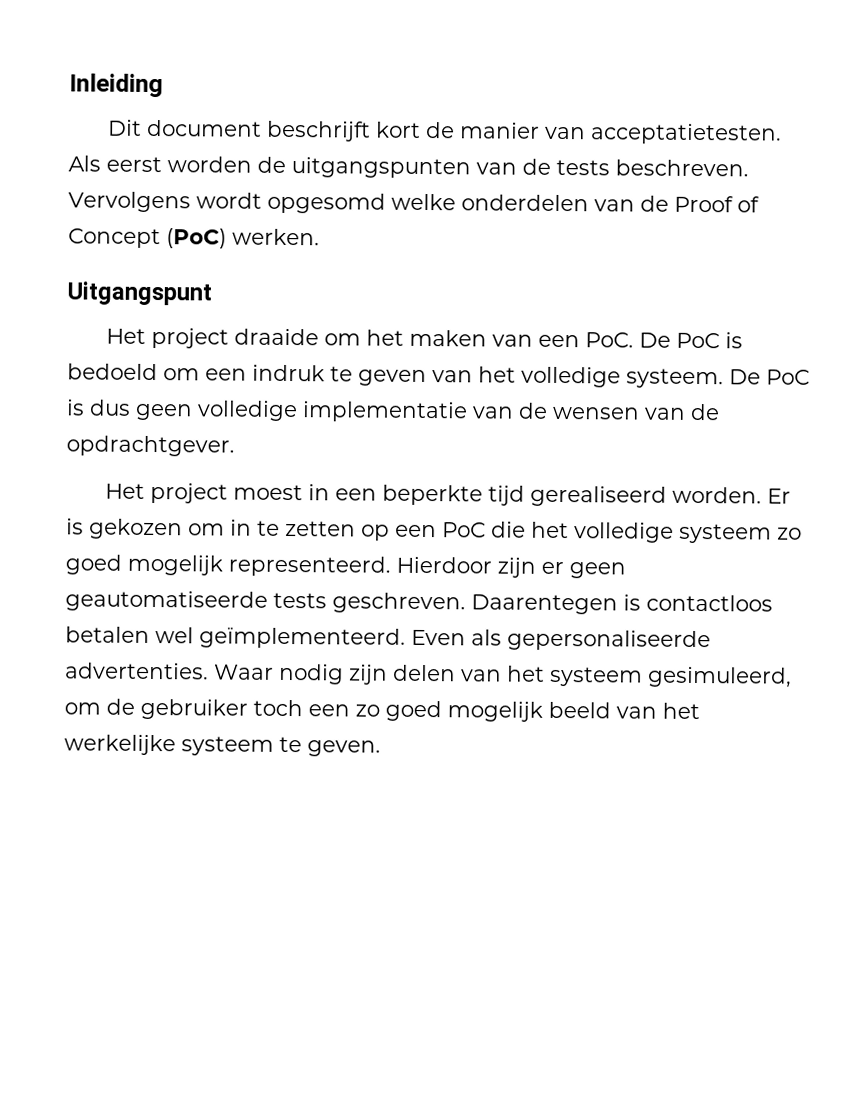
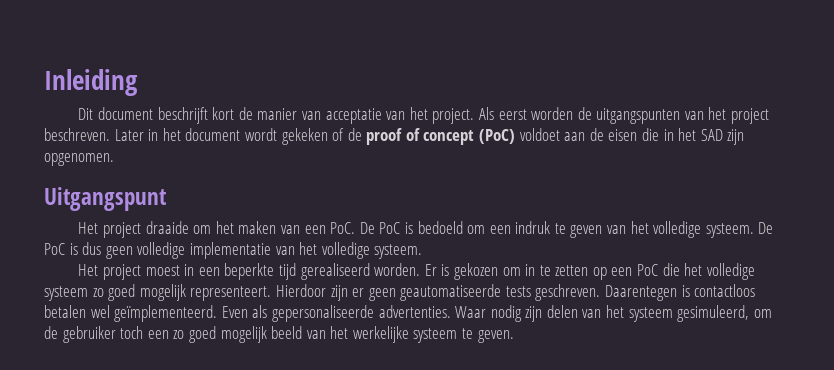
[589,123,782,145] acceptatietesten. -> [325,107,475,124] acceptatie van het project.
[522,158,749,177] [68,191,760,214] [68,228,320,249] de tests beschreven. Vervolgens wordt opgesomd welke onderdelen van de Proof of Concept (PoC) werken. -> [708,107,770,124] [44,128,745,145] [44,153,114,166] het project beschreven. Later in het document wordt gekeken of de proof of concept (PoC) voldoet aan de eisen die in het SAD zijn opgenomen.
[518,402,720,421] [66,435,235,457] de wensen van de opdrachtgever. -> [299,242,423,259] het volledige systeem.
[228,555,391,577] representeerd. -> [190,286,272,301] representeert.

